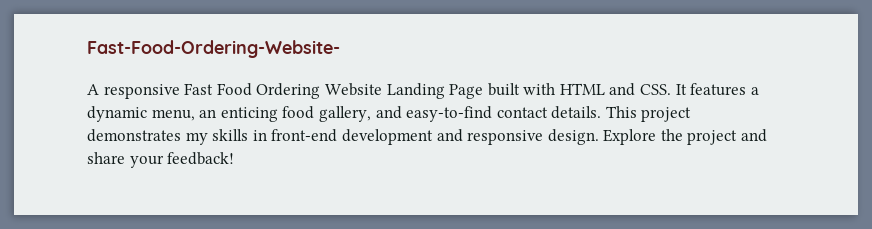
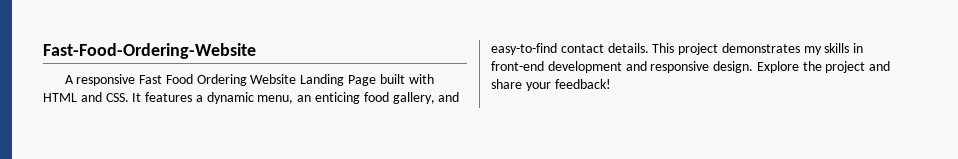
[87,40,340,58] Fast-Food-Ordering-Website- -> [43,43,256,59] Fast-Food-Ordering-Website

